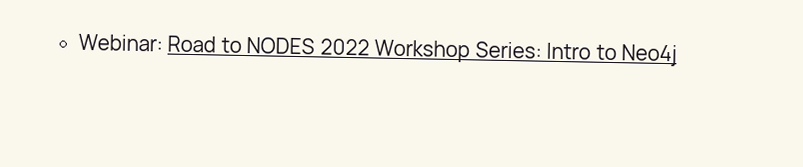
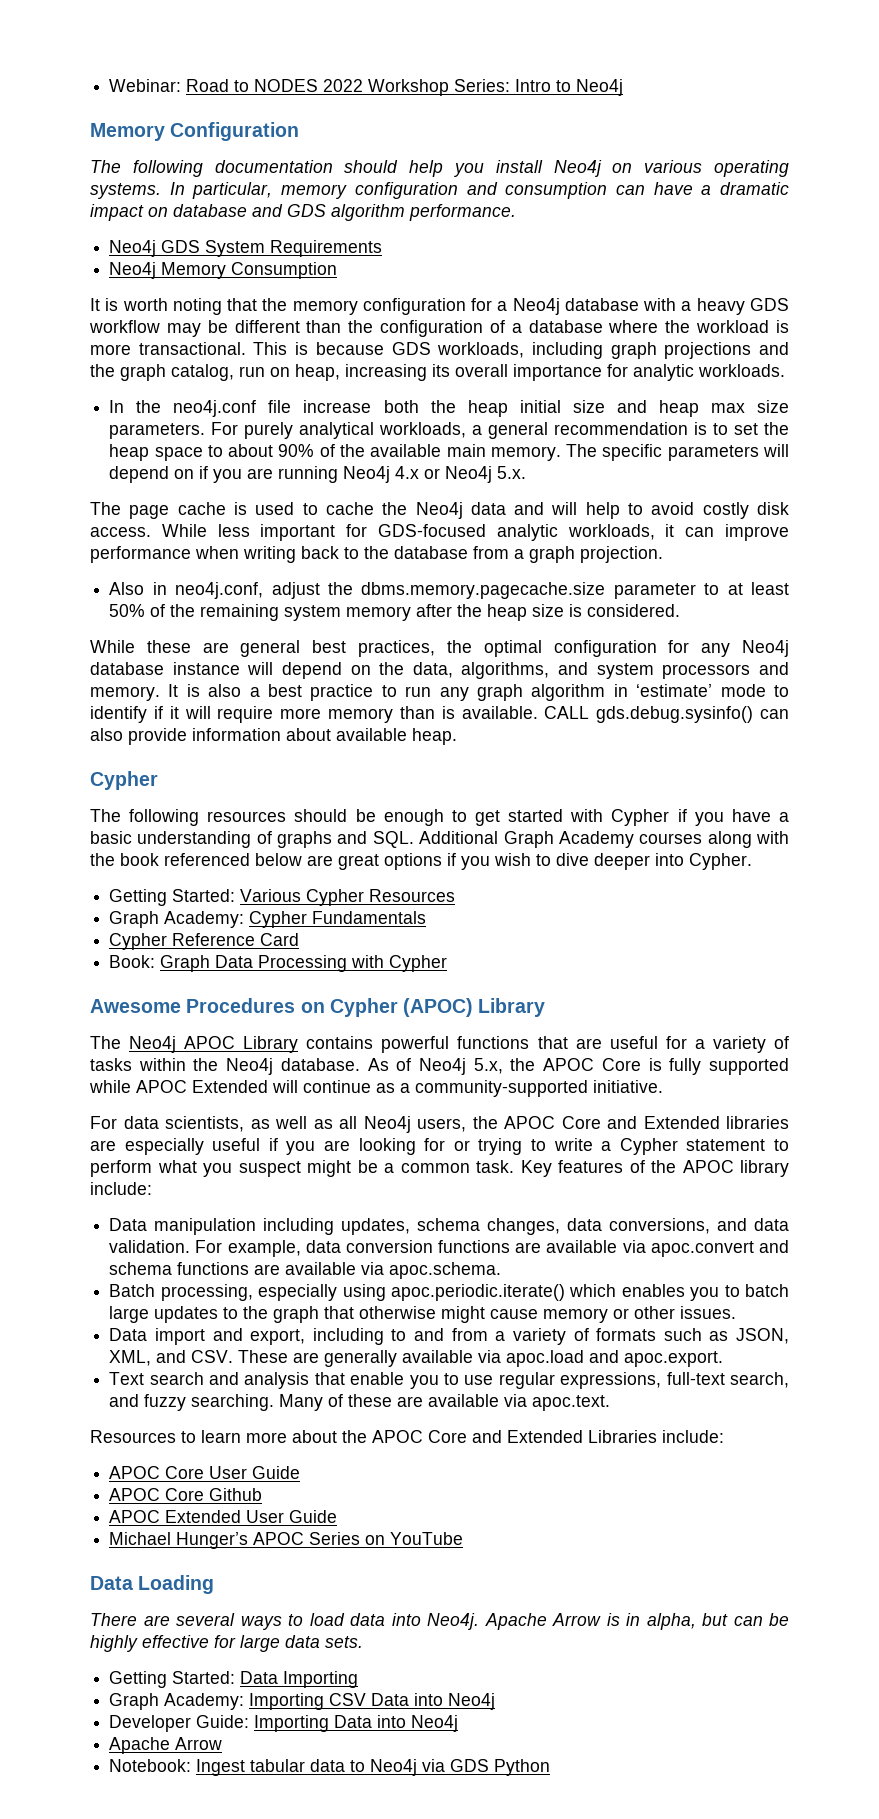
(678, 55) none -> [90,122,300,141] [90,160,789,177] [90,182,790,199] [90,204,516,221] [109,240,383,257] [109,262,338,279] [90,298,789,315] [89,320,789,337] [90,342,789,359] [90,364,785,381] [109,400,789,417] [109,422,790,439] [109,444,790,461] [109,466,527,483] [90,502,789,519] [90,524,789,541] [90,546,663,563] [109,582,789,599] [109,604,681,621] [90,640,790,657] [90,662,789,679] [90,684,789,701] [90,706,789,723] [90,728,457,745] [90,771,158,790] [90,809,789,826] [90,831,790,848] [90,853,752,870] [109,889,456,906] [109,911,427,928] [109,933,300,950] [109,955,448,972] [90,998,546,1017] [90,1036,790,1053] [90,1058,789,1075] [89,1080,663,1097] [90,1116,789,1133] [90,1138,790,1155] [90,1160,789,1177] [90,1182,152,1195] [109,1218,789,1235] [109,1240,789,1257] [109,1262,502,1279] [109,1284,789,1301] [109,1306,737,1323] [109,1328,789,1345] [109,1350,724,1367] [109,1372,789,1389] [109,1394,611,1411] [90,1430,724,1443] [109,1466,301,1479] [109,1488,263,1501] [109,1510,338,1523] [109,1532,464,1549] [90,1575,215,1594] [90,1613,789,1630] [90,1635,363,1652] [109,1671,359,1688] [109,1693,496,1710] [109,1715,459,1732] [109,1737,223,1754] [109,1759,551,1776] // Memory Configuration // The following documentation should help you install Neo4j on various operating systems. In particular, memory configuration and consumption can have a dramatic impact on database and GDS algorithm performance. // Neo4j GDS System Requirements // Neo4j Memory Consumption // It is worth noting that the memory configuration for a Neo4j database with a heavy GDS workflow may be different than the configuration of a database where the workload is more transactional. This is because GDS workloads, including graph projections and the graph catalog, run on heap, increasing its overall importance for analytic workloads. // In the neo4j.conf file increase both the heap initial size and heap max size parameters. For purely analytical workloads, a general recommendation is to set the heap space to about 90% of the available main memory. The specific parameters will depend on if you are running Neo4j 4.x or Neo4j 5.x. // The page cache is used to cache the Neo4j data and will help to avoid costly disk access. While less important for GDS-focused analytic workloads, it can improve performance when writing back to the database from a graph projection. // Also in neo4j.conf, adjust the dbms.memory.pagecache.size parameter to at least 50% of the remaining system memory after the heap size is considered. // While these are general best practices, the optimal configuration for any Neo4j database instance will depend on the data, algorithms, and system processors and memory. It is also a best practice to run any graph algorithm in ‘estimate’ mode to identify if it will require more memory than is available. CALL gds.debug.sysinfo() can also provide information about available heap. // Cypher // The following resources should be enough to get started with Cypher if you have a basic understanding of graphs and SQL. Additional Graph Academy courses along with the book referenced below are great options if you wish to dive deeper into Cypher. // Getting Started: Various Cypher Resources // Graph Academy: Cypher Fundamentals // Cypher Reference Card // Book: Graph Data Processing with Cypher // Awesome Procedures on Cypher (APOC) Library // The Neo4j APOC Library contains powerful functions that are useful for a variety of tasks within the Neo4j database. As of Neo4j 5.x, the APOC Core is fully supported while APOC Extended will continue as a community-supported initiative. // For data scientists, as well as all Neo4j users, the APOC Core and Extended libraries are especially useful if you are looking for or trying to write a Cypher statement to perform what you suspect might be a common task. Key features of the APOC library include: // Data manipulation including updates, schema changes, data conversions, and data validation. For example, data conversion functions are available via apoc.convert and schema functions are available via apoc.schema. // Batch processing, especially using apoc.periodic.iterate() which enables you to batch large updates to the graph that otherwise might cause memory or other issues. // Data import and export, including to and from a variety of formats such as JSON, XML, and CSV. These are generally available via apoc.load and apoc.export. // Text search and analysis that enable you to use regular expressions, full-text search, and fuzzy searching. Many of these are available via apoc.text. // Resources to learn more about the APOC Core and Extended Libraries include: // APOC Core User Guide // APOC Core Github // APOC Extended User Guide // Michael Hunger’s APOC Series on YouTube // Data Loading // There are several ways to load data into Neo4j. Apache Arrow is in alpha, but can be highly effective for large data sets. // Getting Started: Data Importing // Graph Academy: Importing CSV Data into Neo4j // Developer Guide: Importing Data into Neo4j // Apache Arrow // Notebook: Ingest tabular data to Neo4j via GDS Python

